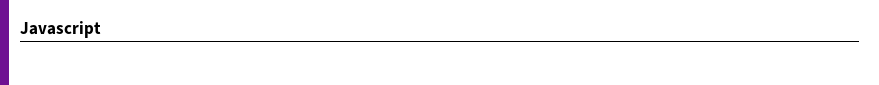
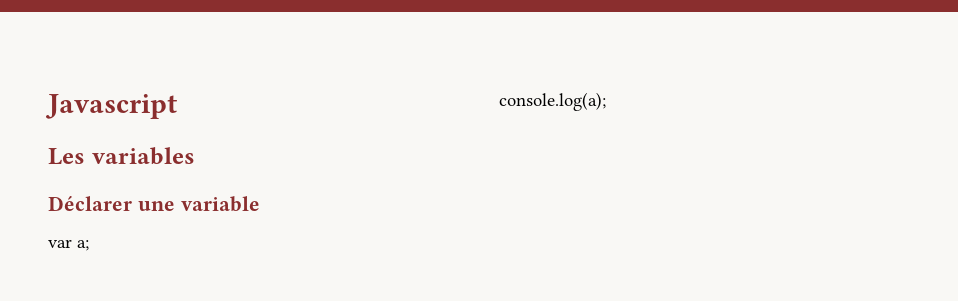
(101, 29) none -> [48,147,195,165] [48,196,260,212] [48,239,89,251] [499,92,606,111] // Les variables // Déclarer une variable // var a; // console.log(a);

